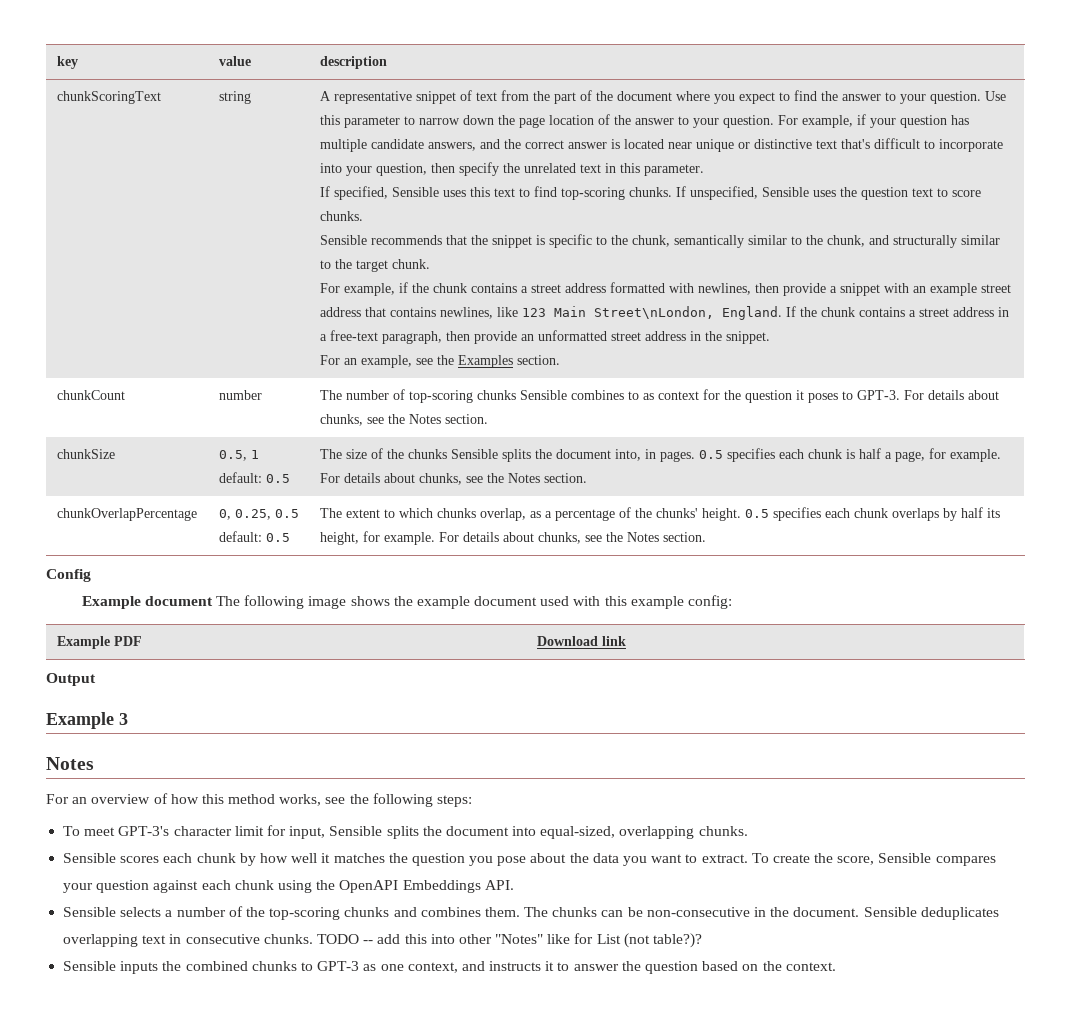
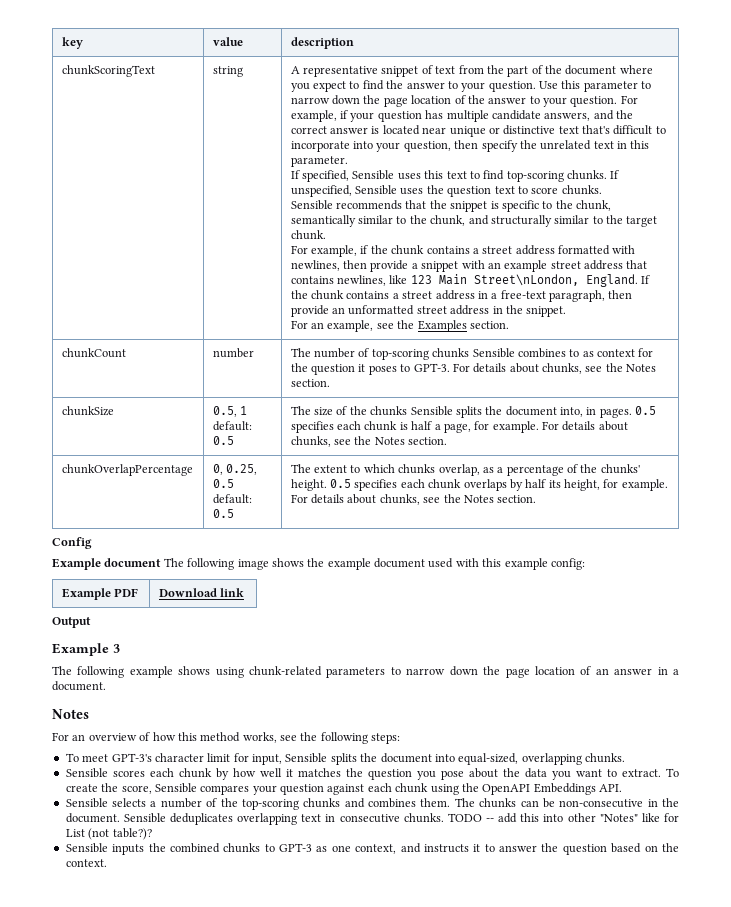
(128, 719) none -> [52,666,679,678] [52,681,106,691] // The following example shows using chunk-related parameters to narrow down the page location of an answer in a document.

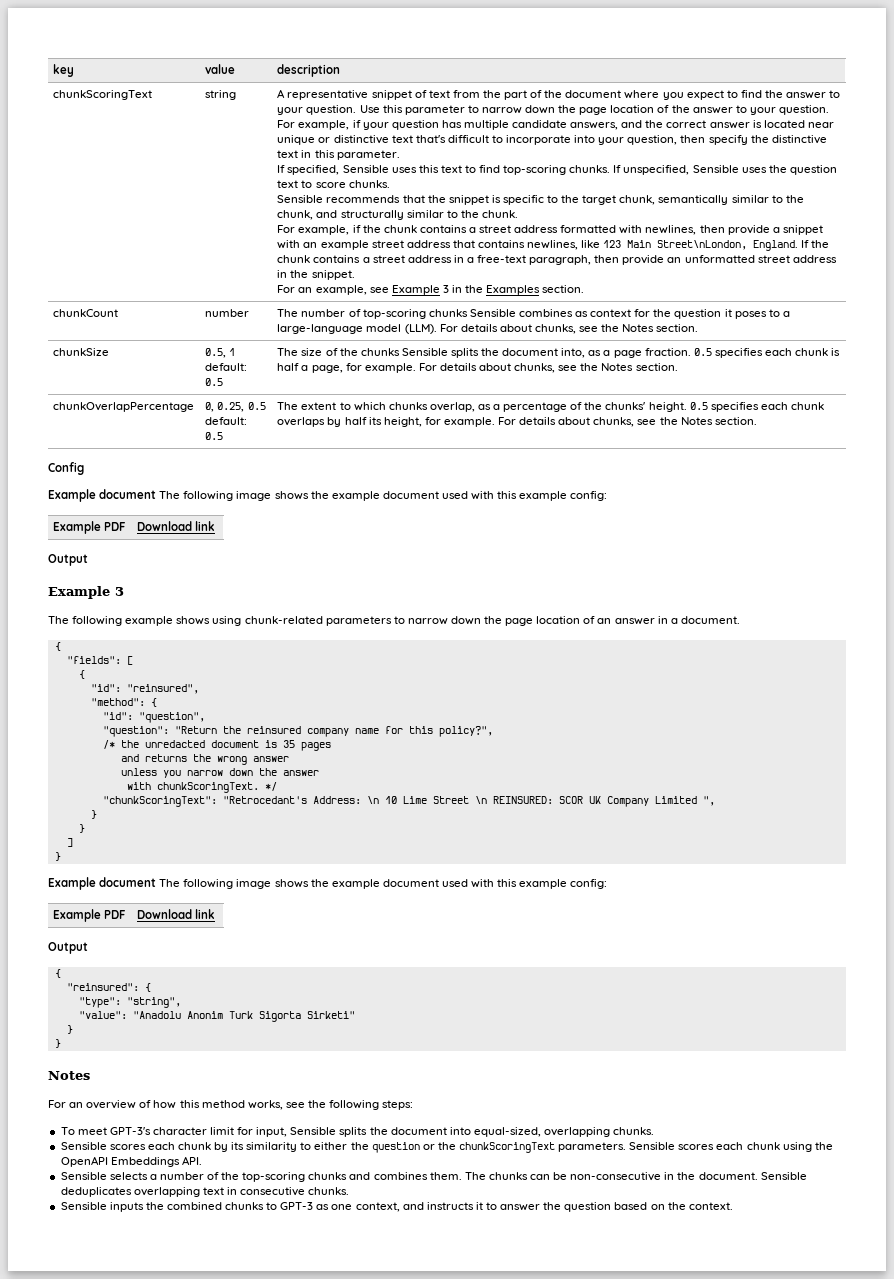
[540,140,592,150] unrelated -> [771,135,827,144] distinctive
(573, 204) none -> [582,195,617,205] target
[626,216,658,227] target -> (479, 214) none
(394, 326) none -> [391,285,462,295] Example 3 in
[569,349,580,357] to -> (573, 313) none
[413,363,450,372] GPT-3. -> [782,311,790,317] [277,324,437,334] a large-language model (LLM).
[586,407,632,418] in pages. -> [588,348,691,358] as a page fraction.
(106, 686) none -> [54,642,61,651] [66,656,133,665] [78,670,85,679] [90,684,199,694] [90,698,157,707] [102,712,205,723] [102,726,493,737] [102,740,331,751] [120,754,289,765] [120,768,319,778] [126,782,277,793] [102,796,715,807] [90,810,97,819] [78,824,85,833] [66,838,73,847] [54,852,61,861] [48,877,608,890] [53,909,126,922] [137,909,216,919] [48,942,88,954] [54,969,61,978] [66,983,151,992] [78,997,181,1008] [78,1011,355,1022] [66,1025,73,1034] [54,1039,61,1048] // { // "fields": [ // { // "id": "reinsured", // "method": { // "id": "question", // "question": "Return the reinsured company name for this policy?", // /* the unredacted document is 35 pages // and returns the wrong answer // unless you narrow down the answer // with chunkScoringText. */ // "chunkScoringText": "Retrocedant's Address: \n 10 Lime Street \n REINSURED: SCOR UK Company Limited ", // } // } // ] // } // Example document The following image shows the example document used with this example config: // Example PDF | Download link // Output // { // "reinsured": { // "type": "string", // "value": "Anadolu Anonim Turk Sigorta Sirketi" // } // }
[232,768,679,780] [65,783,365,795] how well it matches the question you pose about the data you want to extract. To create the score, Sensible compares your question against -> [231,1142,715,1153] its similarity to either the question or the chunkScoringText parameters. Sensible scores
[447,813,679,823] [65,828,152,840] TODO -- add this into other "Notes" like for List (not table?)? -> (350, 1191) none

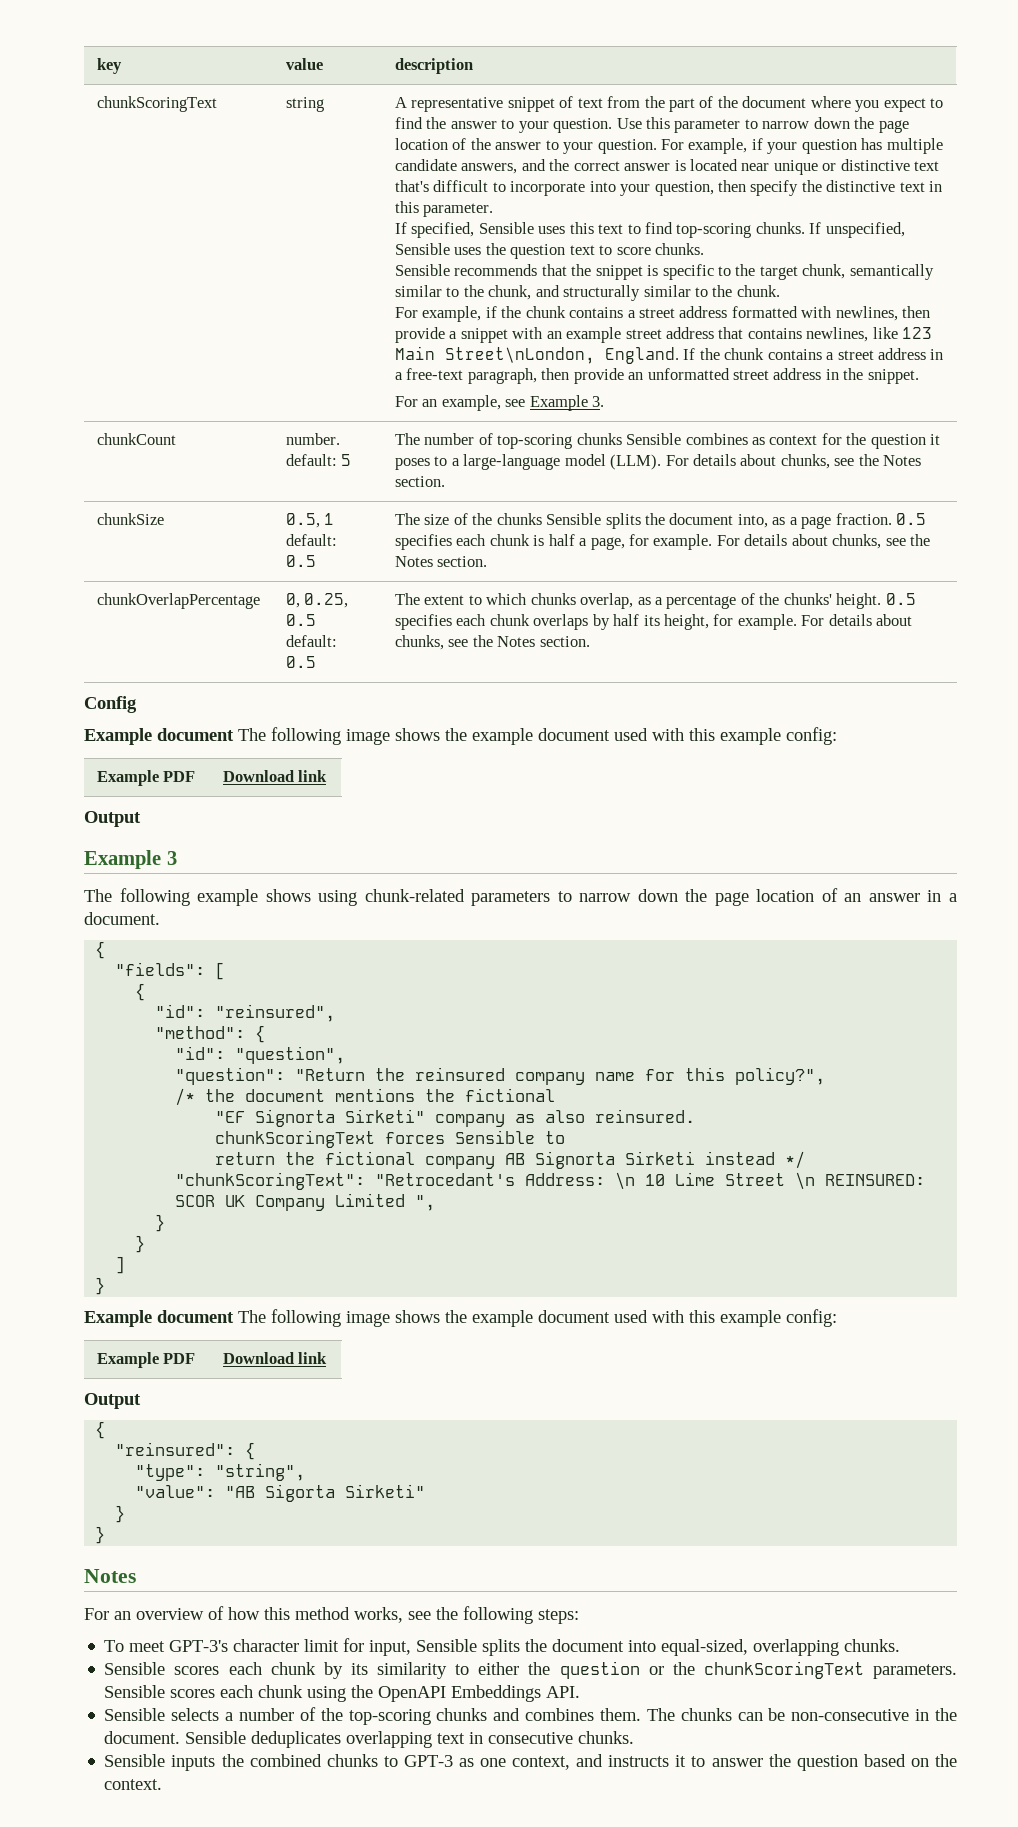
[442,285,585,295] [53,309,119,317] [205,309,250,317] 3 in the Examples section. // chunkCount | number -> [592,396,605,407] [96,433,176,445] [285,433,340,445] [285,454,352,466] 3. // chunkCount | number. default: 5
[144,740,331,751] [120,754,289,765] [120,768,319,778] [126,782,259,793] unredacted document is 35 pages // and returns the wrong answer // unless you narrow down the answer // with chunkScoringText. -> [245,1088,556,1102] [215,1109,696,1127] [215,1130,566,1148] [215,1151,776,1169] document mentions the fictional // "EF Signorta Sirketi" company as also reinsured. // chunkScoringText forces Sensible to // return the fictional company AB Signorta Sirketi instead
[132,1011,253,1019] "Anadolu Anonim Turk -> [225,1486,256,1498] "AB

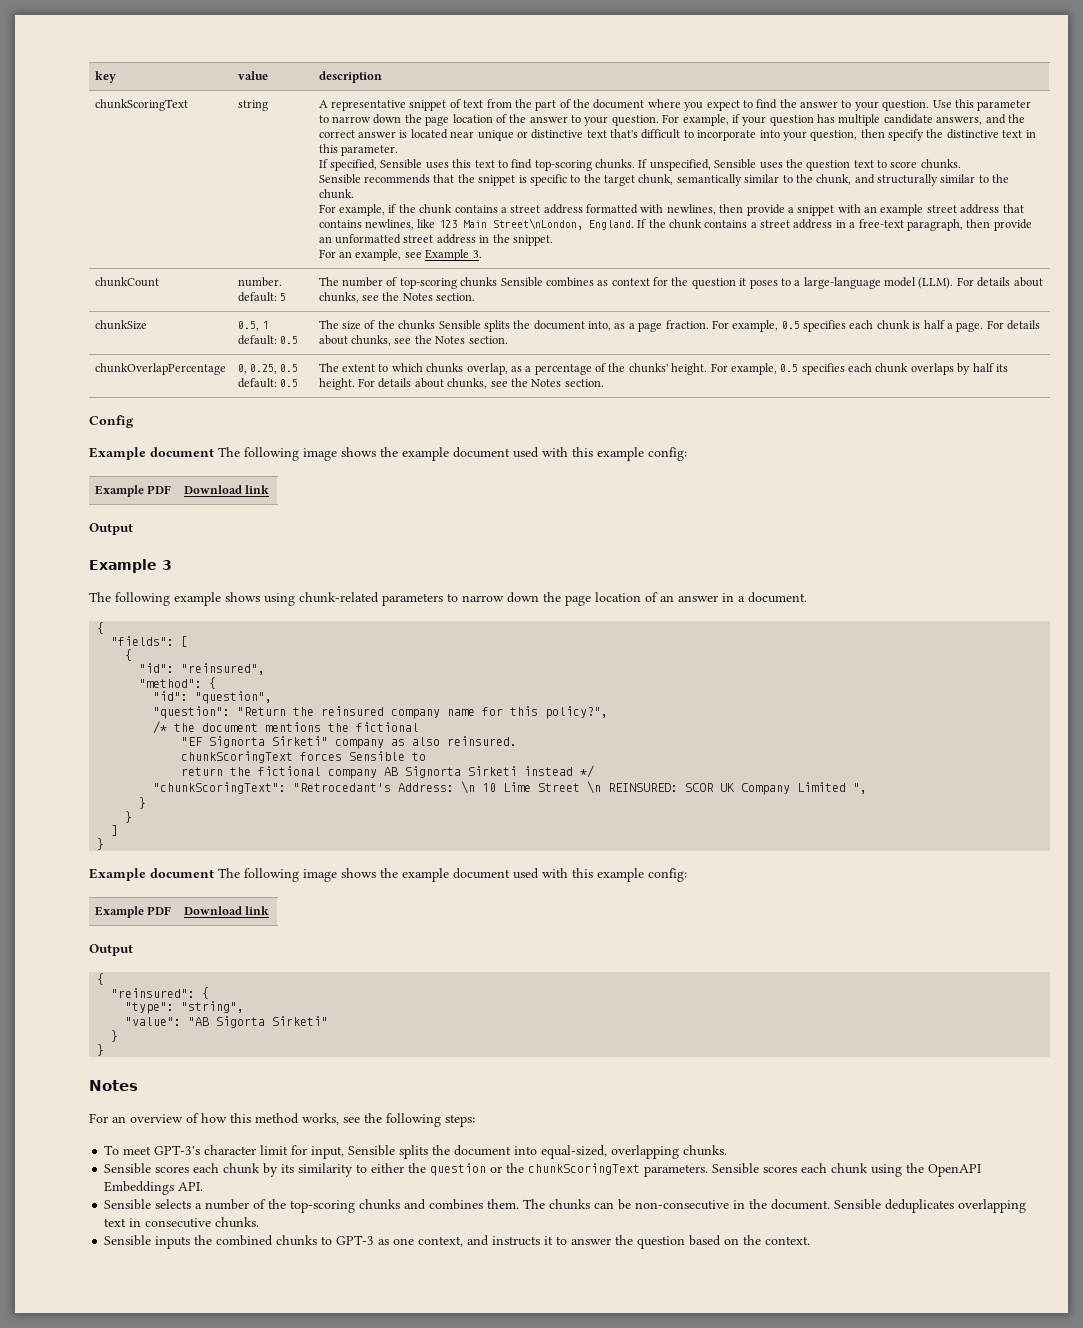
(892, 519) none -> [711,320,779,332] For example,
[590,534,713,550] page, for example. -> [956,322,984,332] page.
(882, 601) none -> [710,363,777,375] For example,
[663,614,797,630] height, for example. -> [318,378,355,390] height.

